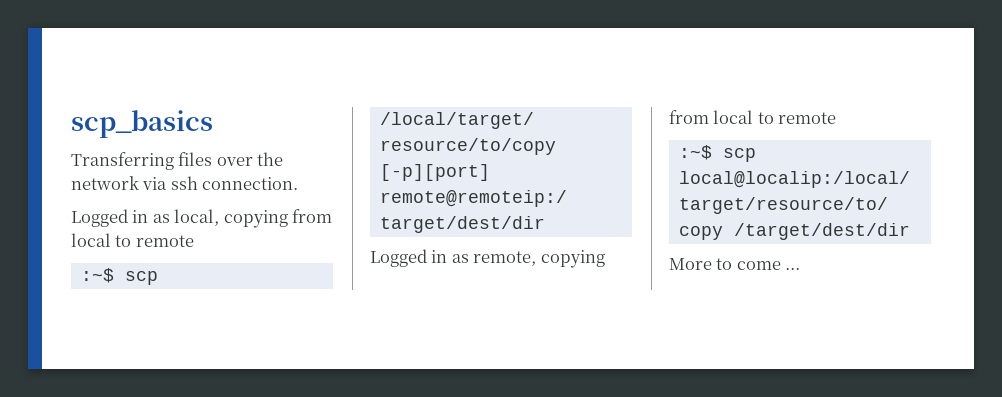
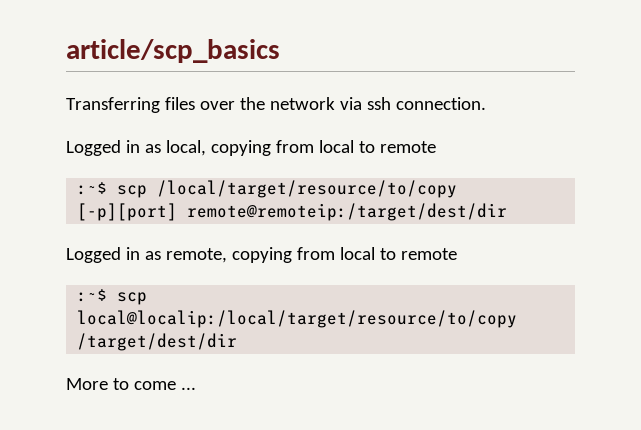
[71,110,213,138] scp_basics -> [66,39,280,63] article/scp_basics

